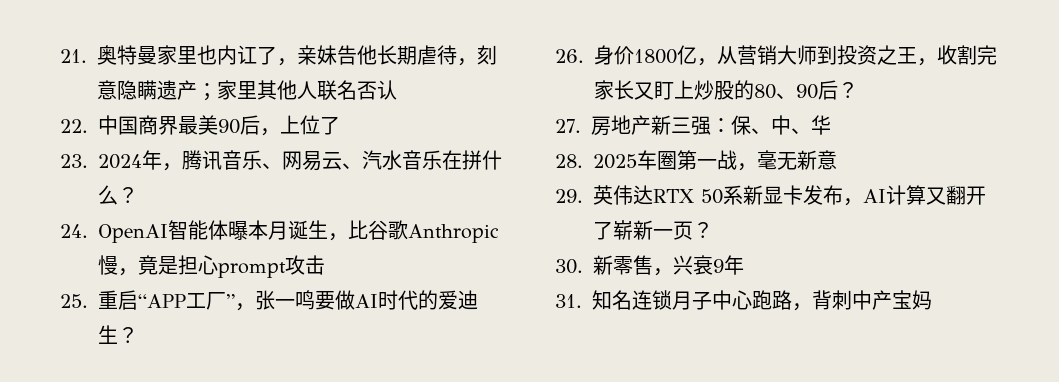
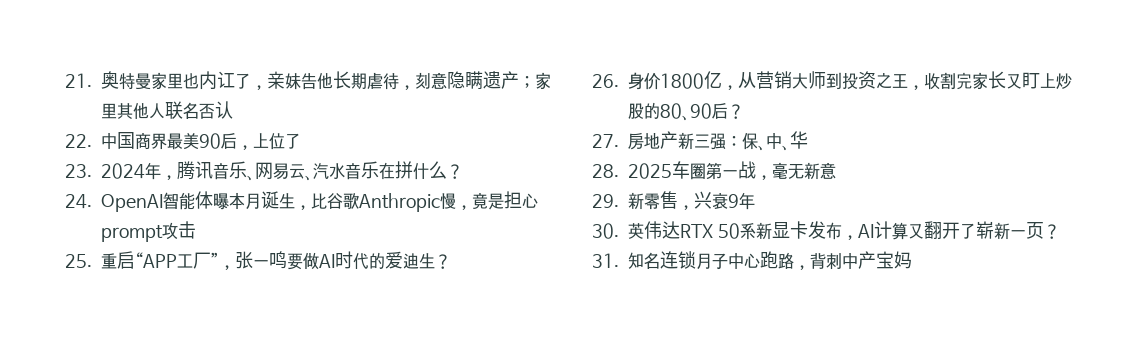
(583, 196) none -> [628,191,755,210] [592,223,619,239] 新零售，兴衰9年 // 30.
[555,255,744,276] // 30.新零售，兴衰9年 -> (1060, 231) none

